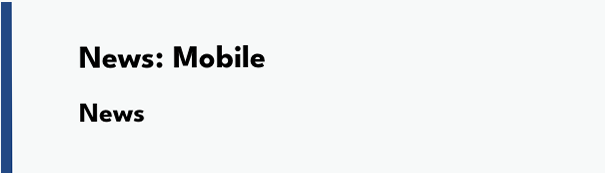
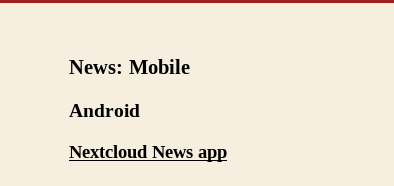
[79,102,146,123] News -> [69,104,140,117] [69,145,227,162] Android // Nextcloud News app

